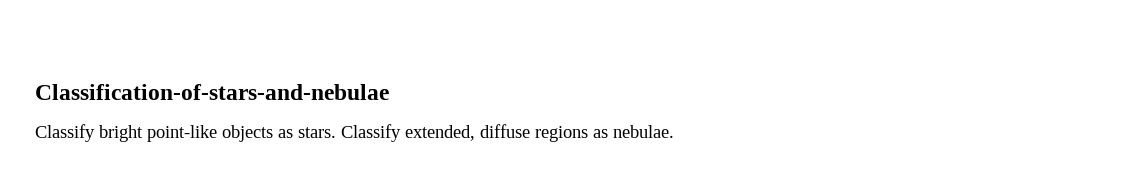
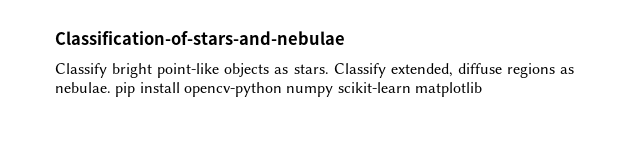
(674, 131) none -> [115,82,482,97] pip install opencv-python numpy scikit-learn matplotlib

